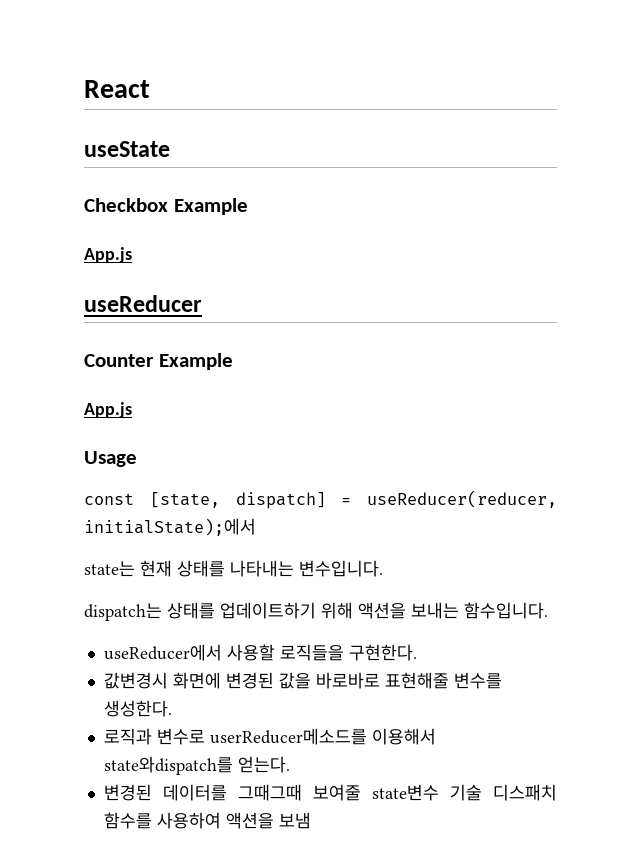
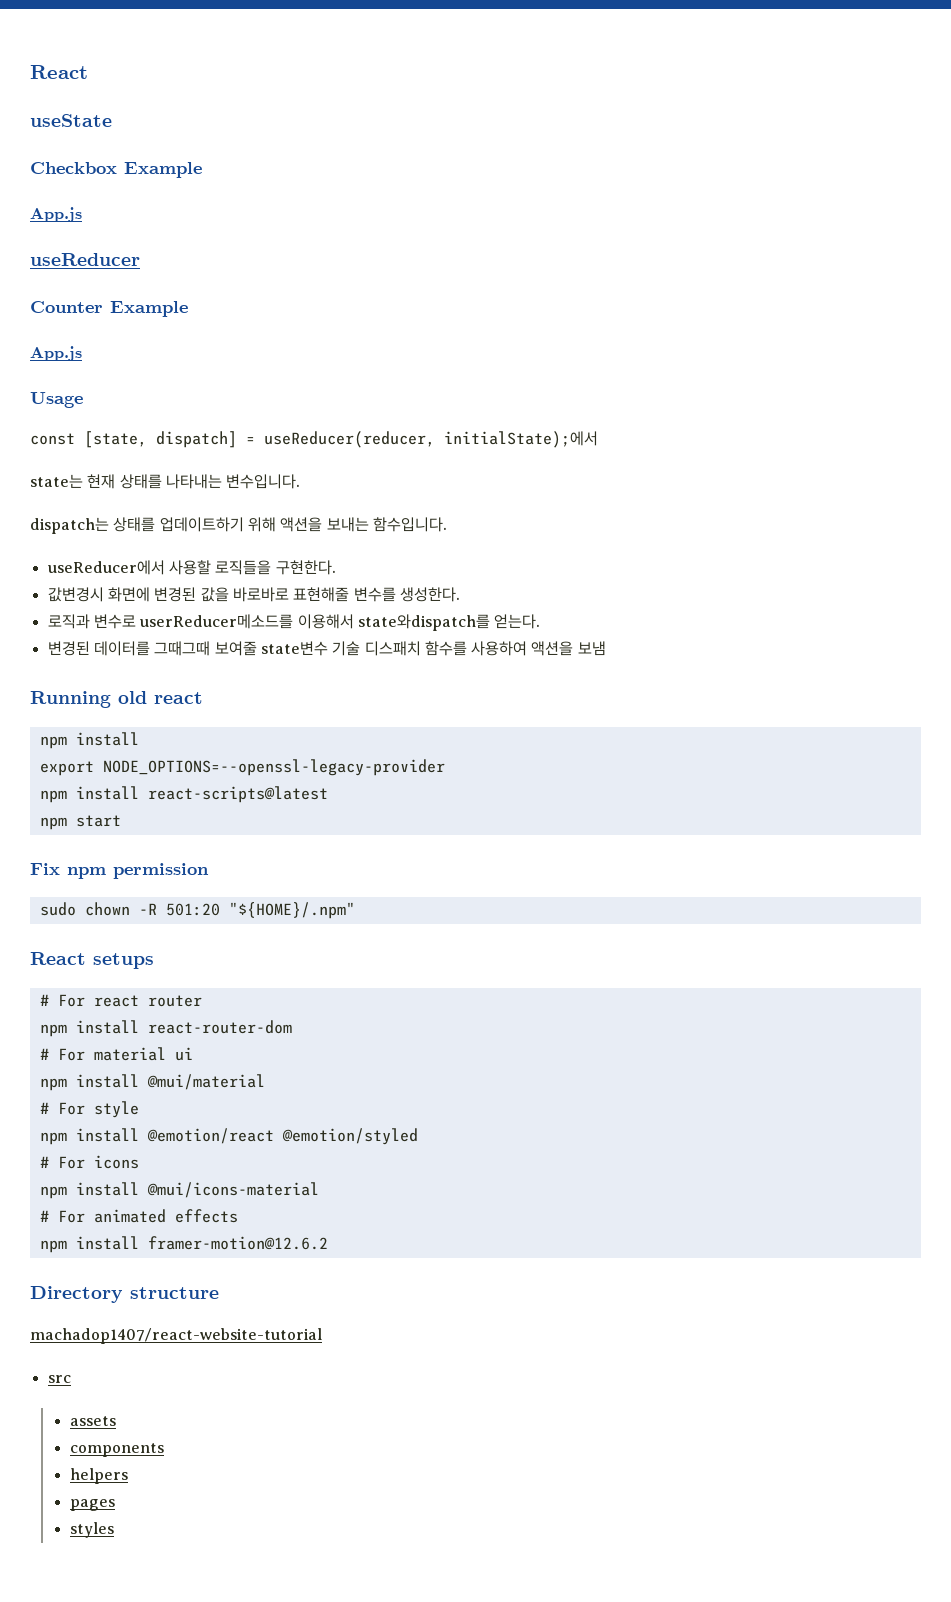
(311, 820) none -> [30,691,203,708] [39,732,139,749] [39,759,445,776] [39,786,328,803] [39,815,121,830] [30,863,209,879] [39,902,355,919] [30,952,154,969] [39,994,202,1007] [39,1020,292,1037] [39,1047,193,1061] [39,1074,265,1091] [39,1101,139,1118] [39,1128,418,1145] [39,1155,139,1169] [39,1182,319,1199] [39,1209,238,1223] [39,1236,328,1253] [30,1286,219,1303] [30,1328,322,1344] [47,1375,71,1383] [69,1416,116,1426] [69,1443,164,1457] [69,1468,128,1484] [69,1499,115,1511] [69,1522,114,1538] // Running old react // npm install // export NODE_OPTIONS=--openssl-legacy-provider // npm install react-scripts@latest // npm start // Fix npm permission // sudo chown -R 501:20 "${HOME}/.npm" // React setups // # For react router // npm install react-router-dom // # For material ui // npm install @mui/material // # For style // npm install @emotion/react @emotion/styled // # For icons // npm install @mui/icons-material // # For animated effects // npm install framer-motion@12.6.2 // Directory structure // machadop1407/react-website-tutorial // src // assets // components // helpers // pages // styles

